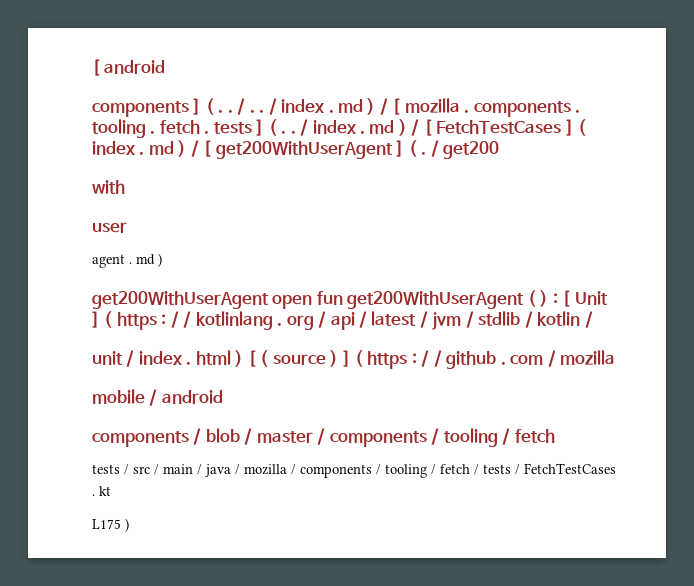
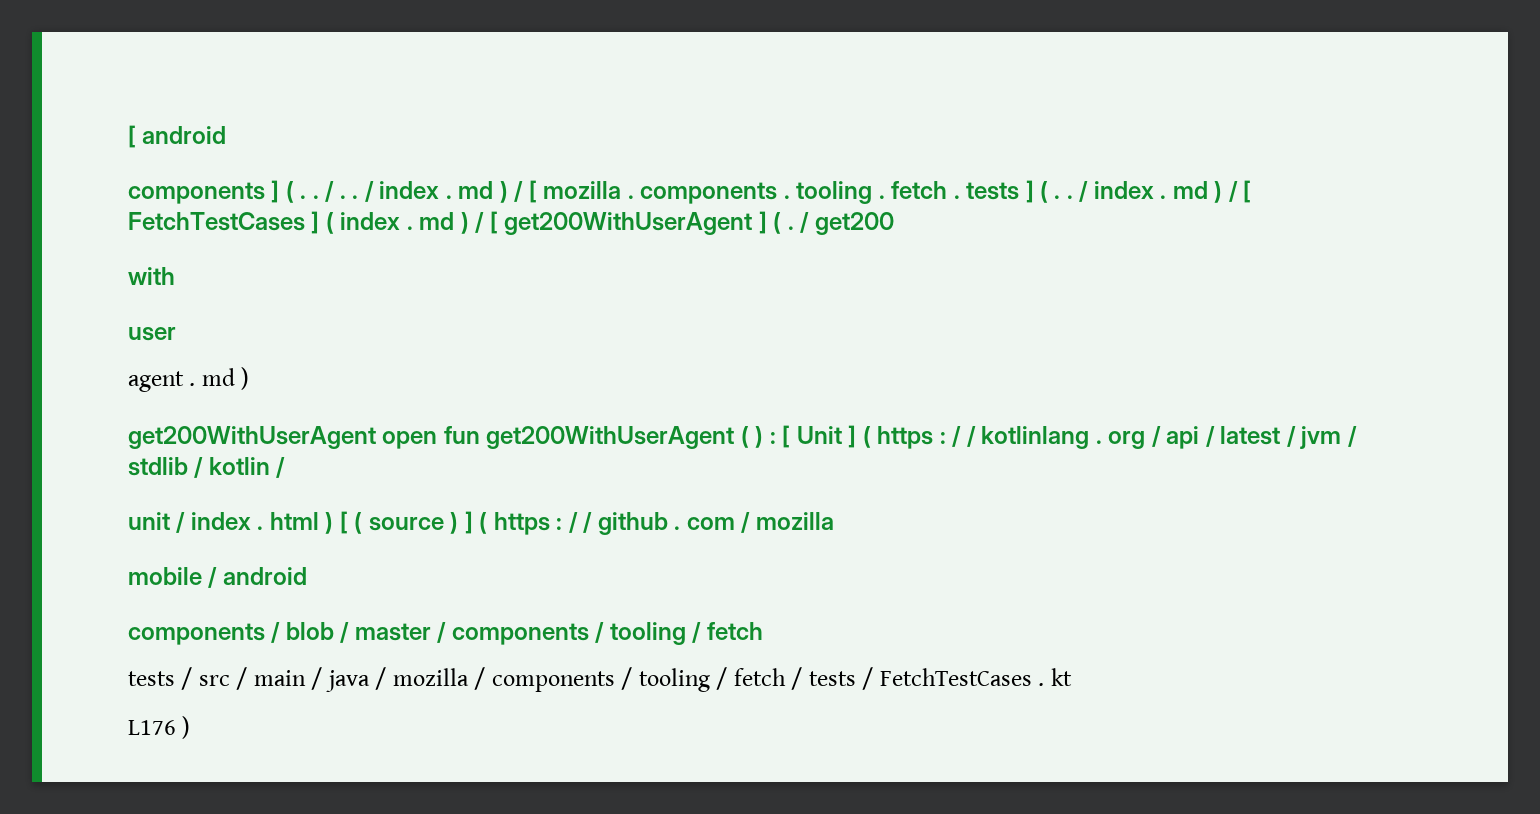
[92,519,121,529] L175 -> [128,720,176,735] L176

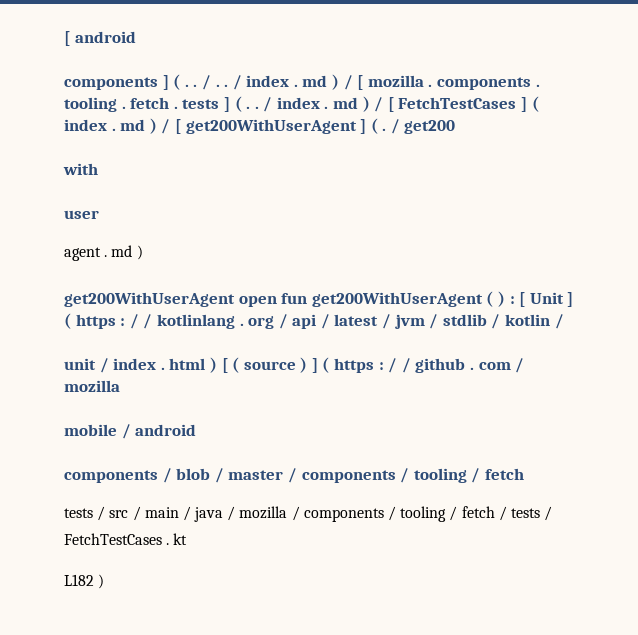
[128,720,176,735] L176 -> [64,574,94,586] L182

